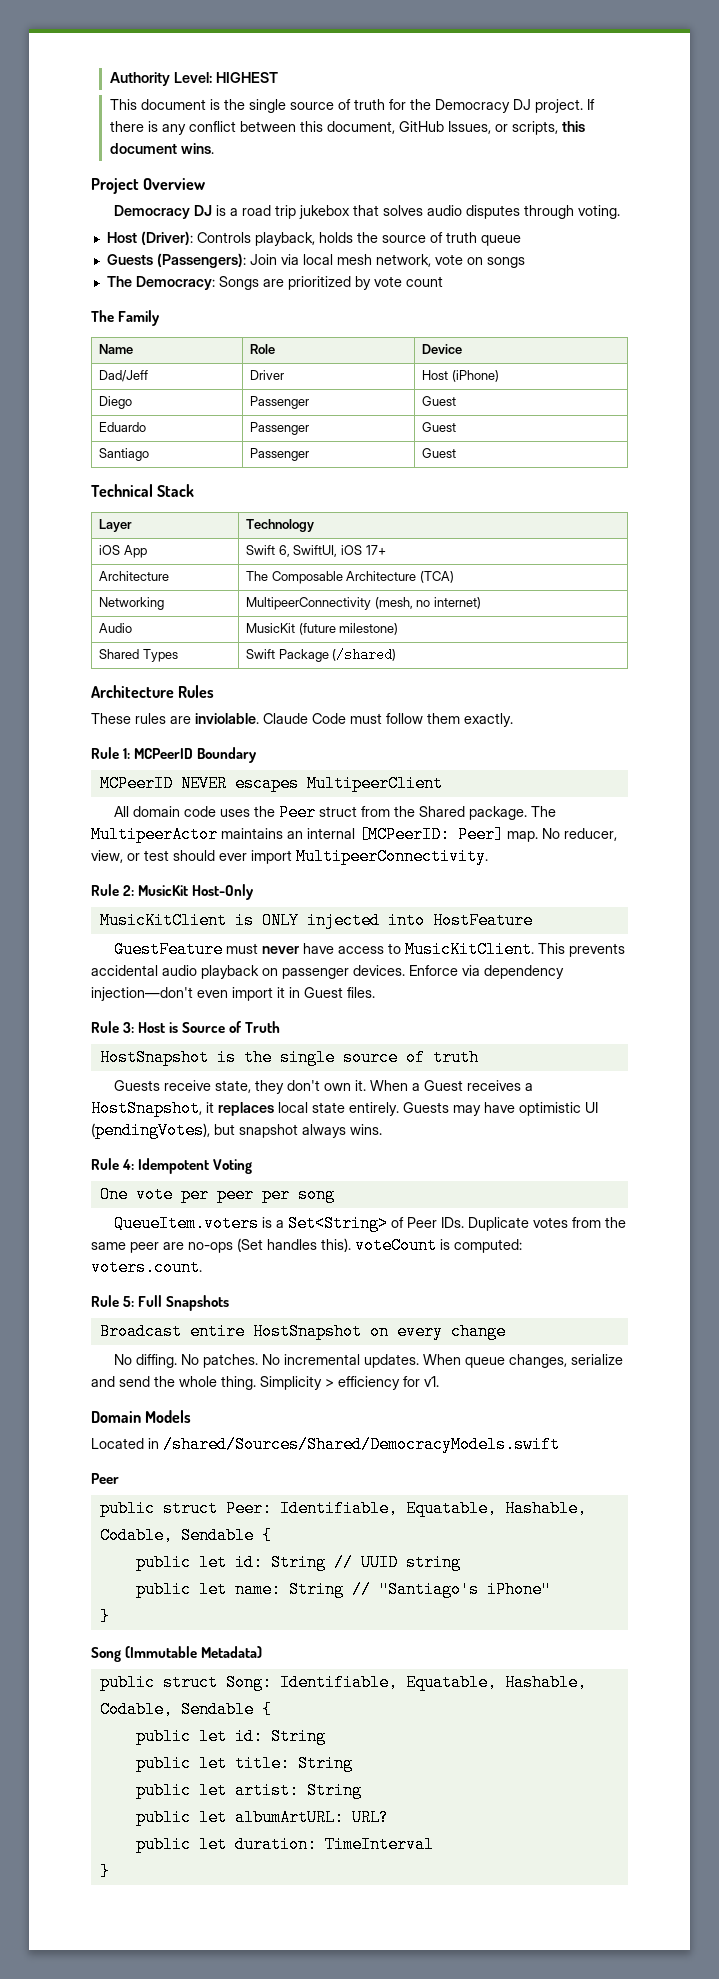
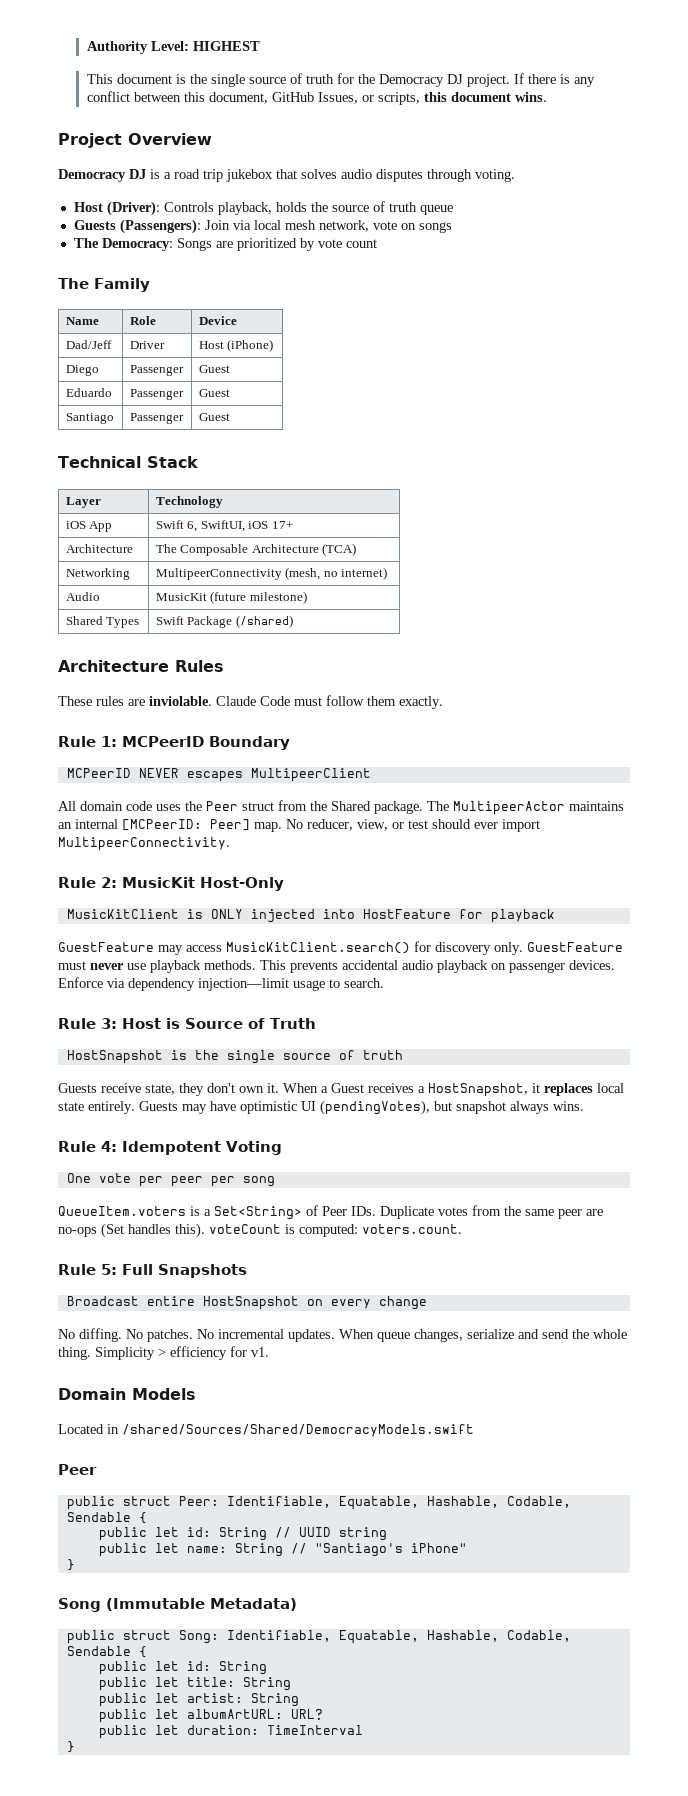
[114,941,535,958] // GuestFeature must never have access to MusicKitClient. -> [458,909,555,923] [58,941,623,955] [58,960,256,973] for playback // GuestFeature may access MusicKitClient.search() for discovery only. GuestFeature must never use playback methods.
[91,987,375,1001] injection—don't even import it in Guest files. -> [198,978,384,991] injection—limit usage to search.

